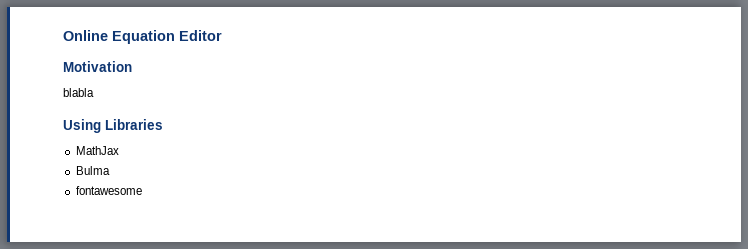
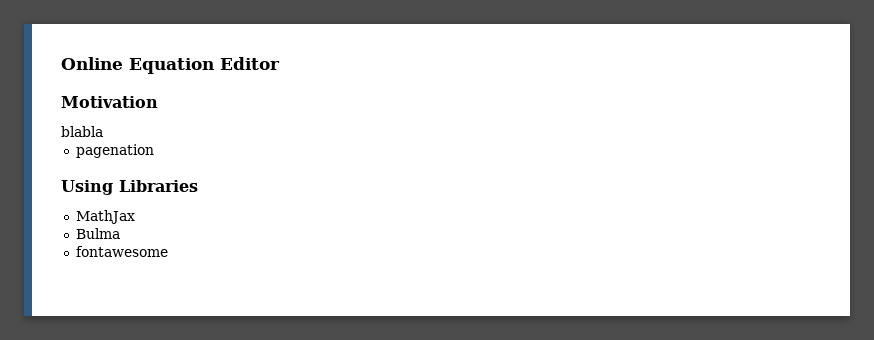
(94, 92) none -> [75,144,154,158] // pagenation

